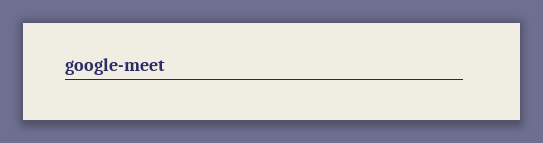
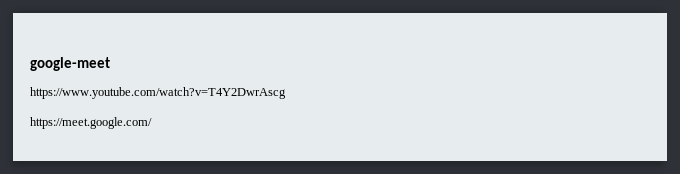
(165, 66) none -> [30,87,286,99] [30,117,152,129] // https://www.youtube.com/watch?v=T4Y2DwrAscg // https://meet.google.com/

